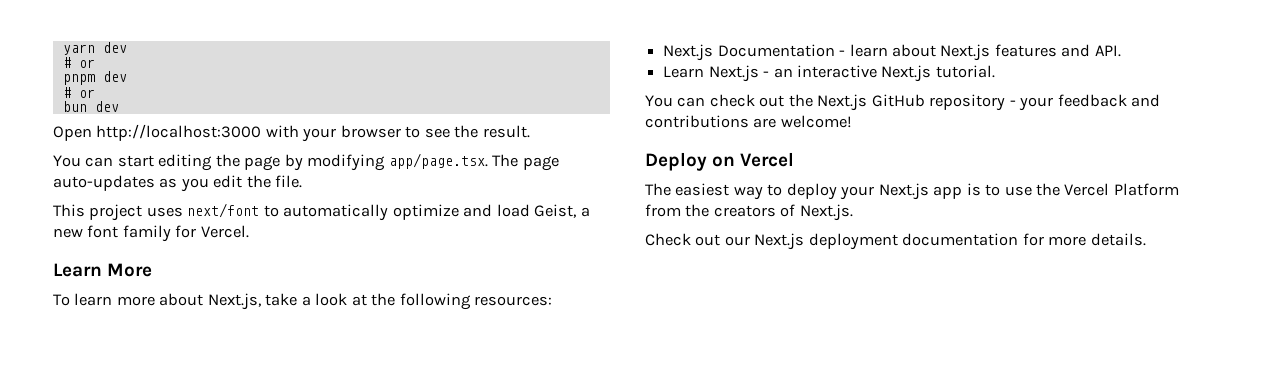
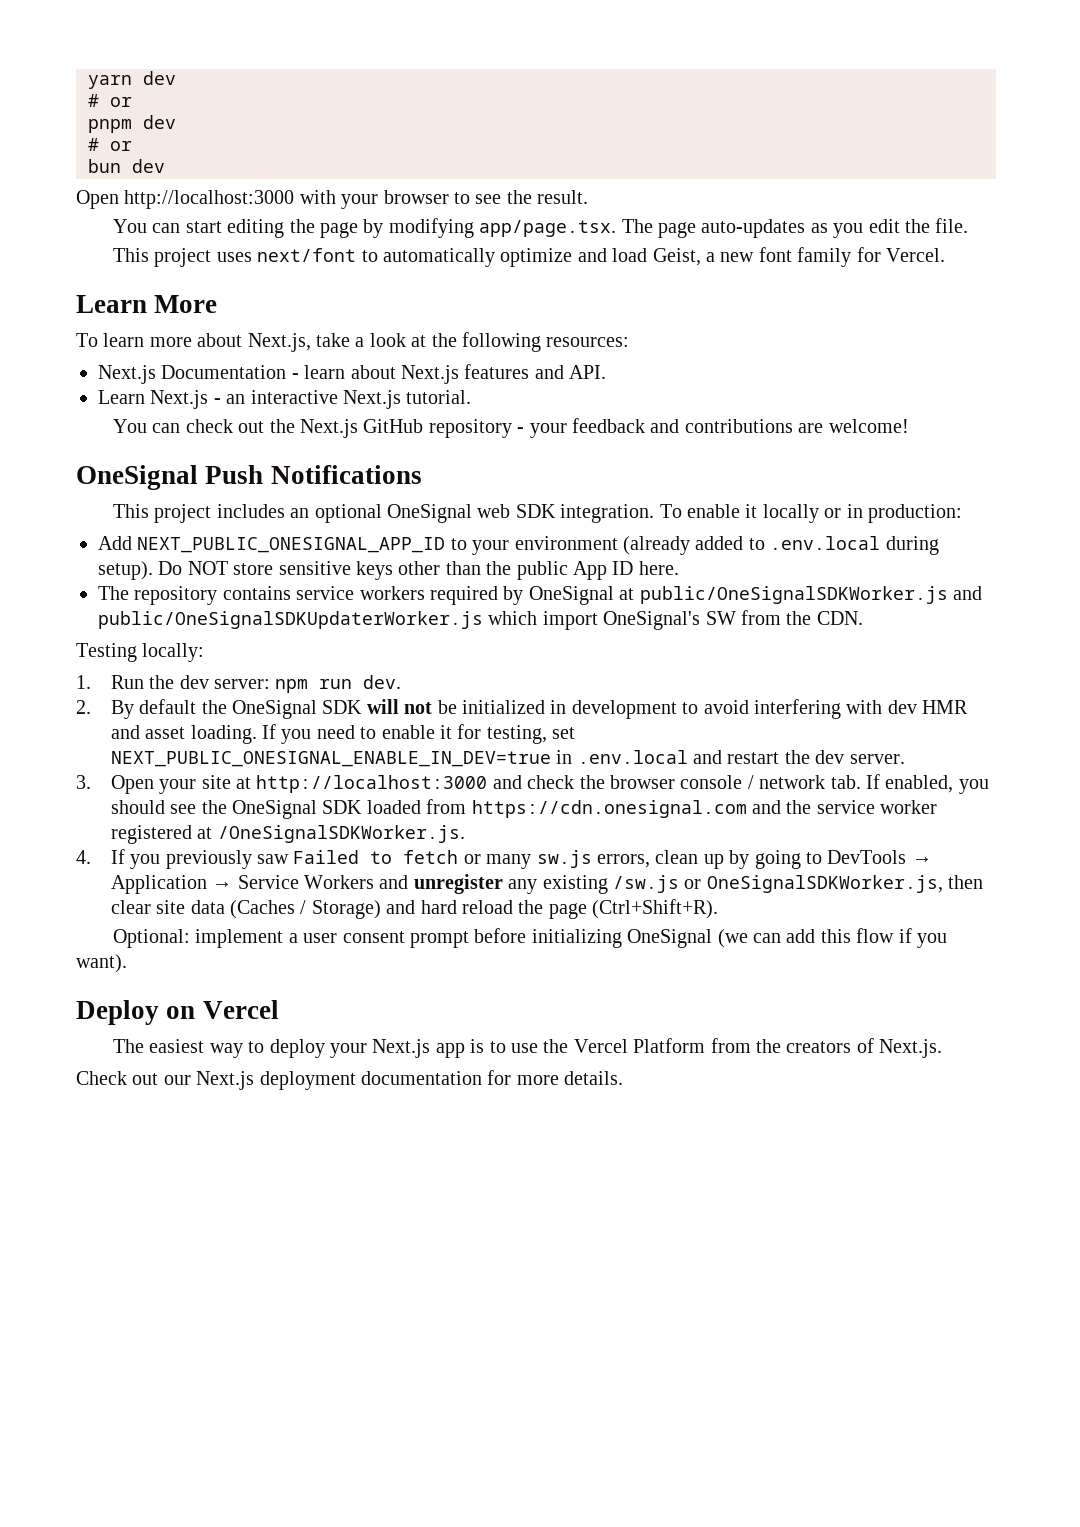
(852, 121) none -> [76,465,422,490] [112,504,962,523] [98,536,939,555] [98,561,679,580] [98,586,982,605] [98,610,863,630] [76,643,205,662] [76,675,402,693] [76,699,969,719] [110,724,576,744] [110,750,905,767] [76,774,989,794] [110,799,938,819] [110,825,465,844] [76,849,932,869] [110,874,984,894] [110,899,719,919] [112,928,947,948] [76,954,127,973] // OneSignal Push Notifications // This project includes an optional OneSignal web SDK integration. To enable it locally or in production: // Add NEXT_PUBLIC_ONESIGNAL_APP_ID to your environment (already added to .env.local during setup). Do NOT store sensitive keys other than the public App ID here. // The repository contains service workers required by OneSignal at public/OneSignalSDKWorker.js and public/OneSignalSDKUpdaterWorker.js which import OneSignal's SW from the CDN. // Testing locally: // 1. Run the dev server: npm run dev. // 2. By default the OneSignal SDK will not be initialized in development to avoid interfering with dev HMR and asset loading. If you need to enable it for testing, set NEXT_PUBLIC_ONESIGNAL_ENABLE_IN_DEV=true in .env.local and restart the dev server. // 3. Open your site at http://localhost:3000 and check the browser console / network tab. If enabled, you should see the OneSignal SDK loaded from https://cdn.onesignal.com and the service worker registered at /OneSignalSDKWorker.js. // 4. If you previously saw Failed to fetch or many sw.js errors, clean up by going to DevTools → Application → Service Workers and unregister any existing /sw.js or OneSignalSDKWorker.js, then clear site data (Caches / Storage) and hard reload the page (Ctrl+Shift+R). // Optional: implement a user consent prompt before initializing OneSignal (we can add this flow if you want).

